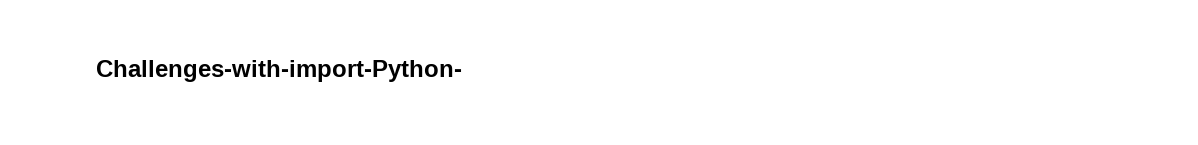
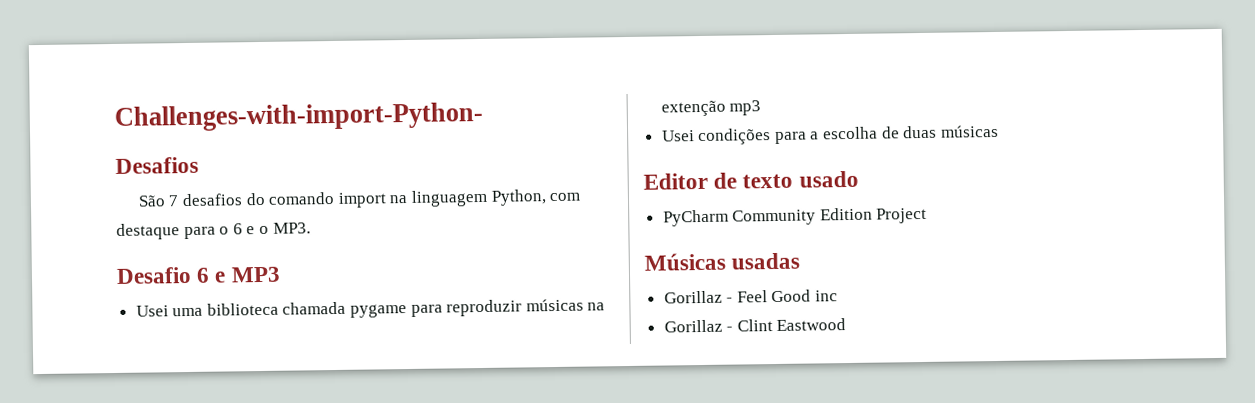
(462, 71) none -> [115,156,199,174] [137,189,581,208] [116,222,311,240] [116,266,281,284] [135,298,606,318] [660,100,762,117] [661,124,999,146] [643,170,859,190] [662,207,928,227] [644,252,801,271] [663,289,839,304] [663,318,847,333] // Desafios // São 7 desafios do comando import na linguagem Python, com destaque para o 6 e o MP3. // Desafio 6 e MP3 // Usei uma biblioteca chamada pygame para reproduzir músicas na extenção mp3 // Usei condições para a escolha de duas músicas // Editor de texto usado // PyCharm Community Edition Project // Músicas usadas // Gorillaz - Feel Good inc // Gorillaz - Clint Eastwood

